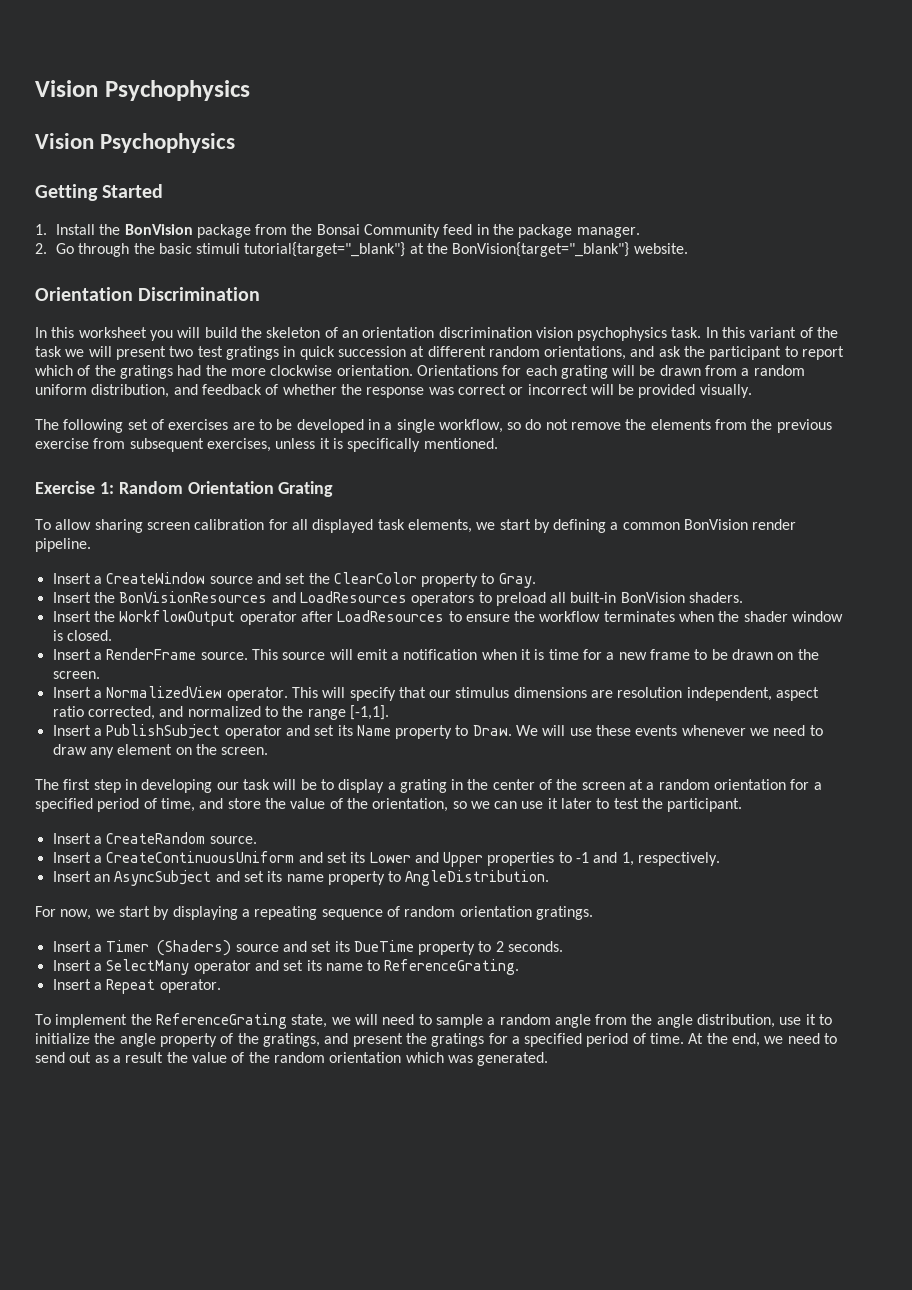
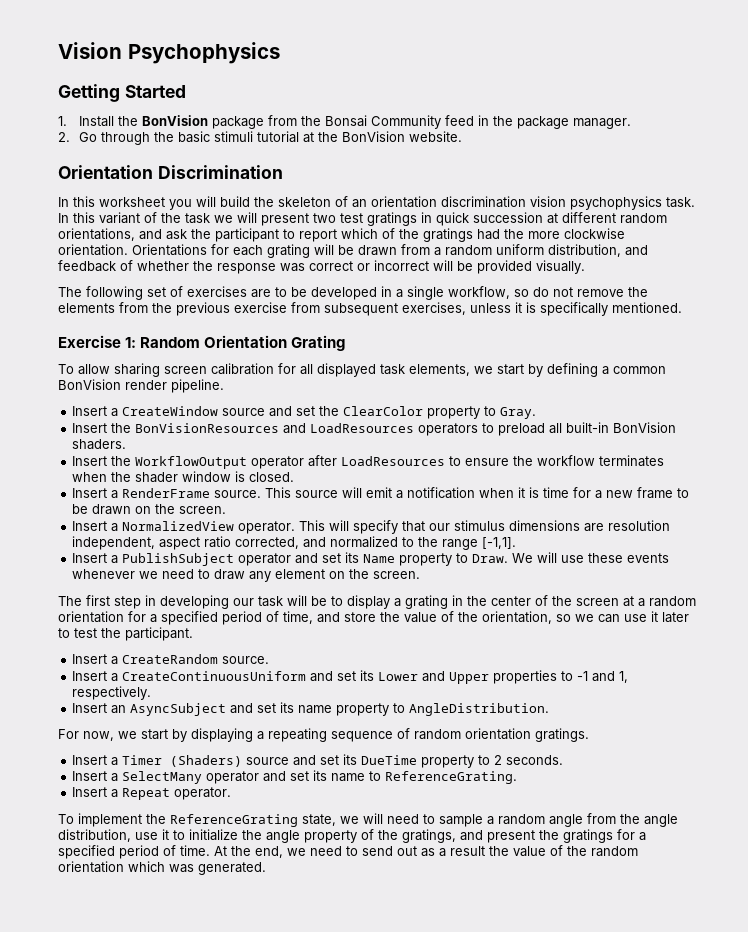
[35,80,250,101] [35,133,236,153] Vision Psychophysics // Vision Psychophysics -> [58,42,280,64] Vision Psychophysics
[244,242,406,257] tutorial{target="_blank"} -> [256,131,299,143] tutorial
[452,242,630,257] BonVision{target="_blank"} -> [341,131,405,142] BonVision

